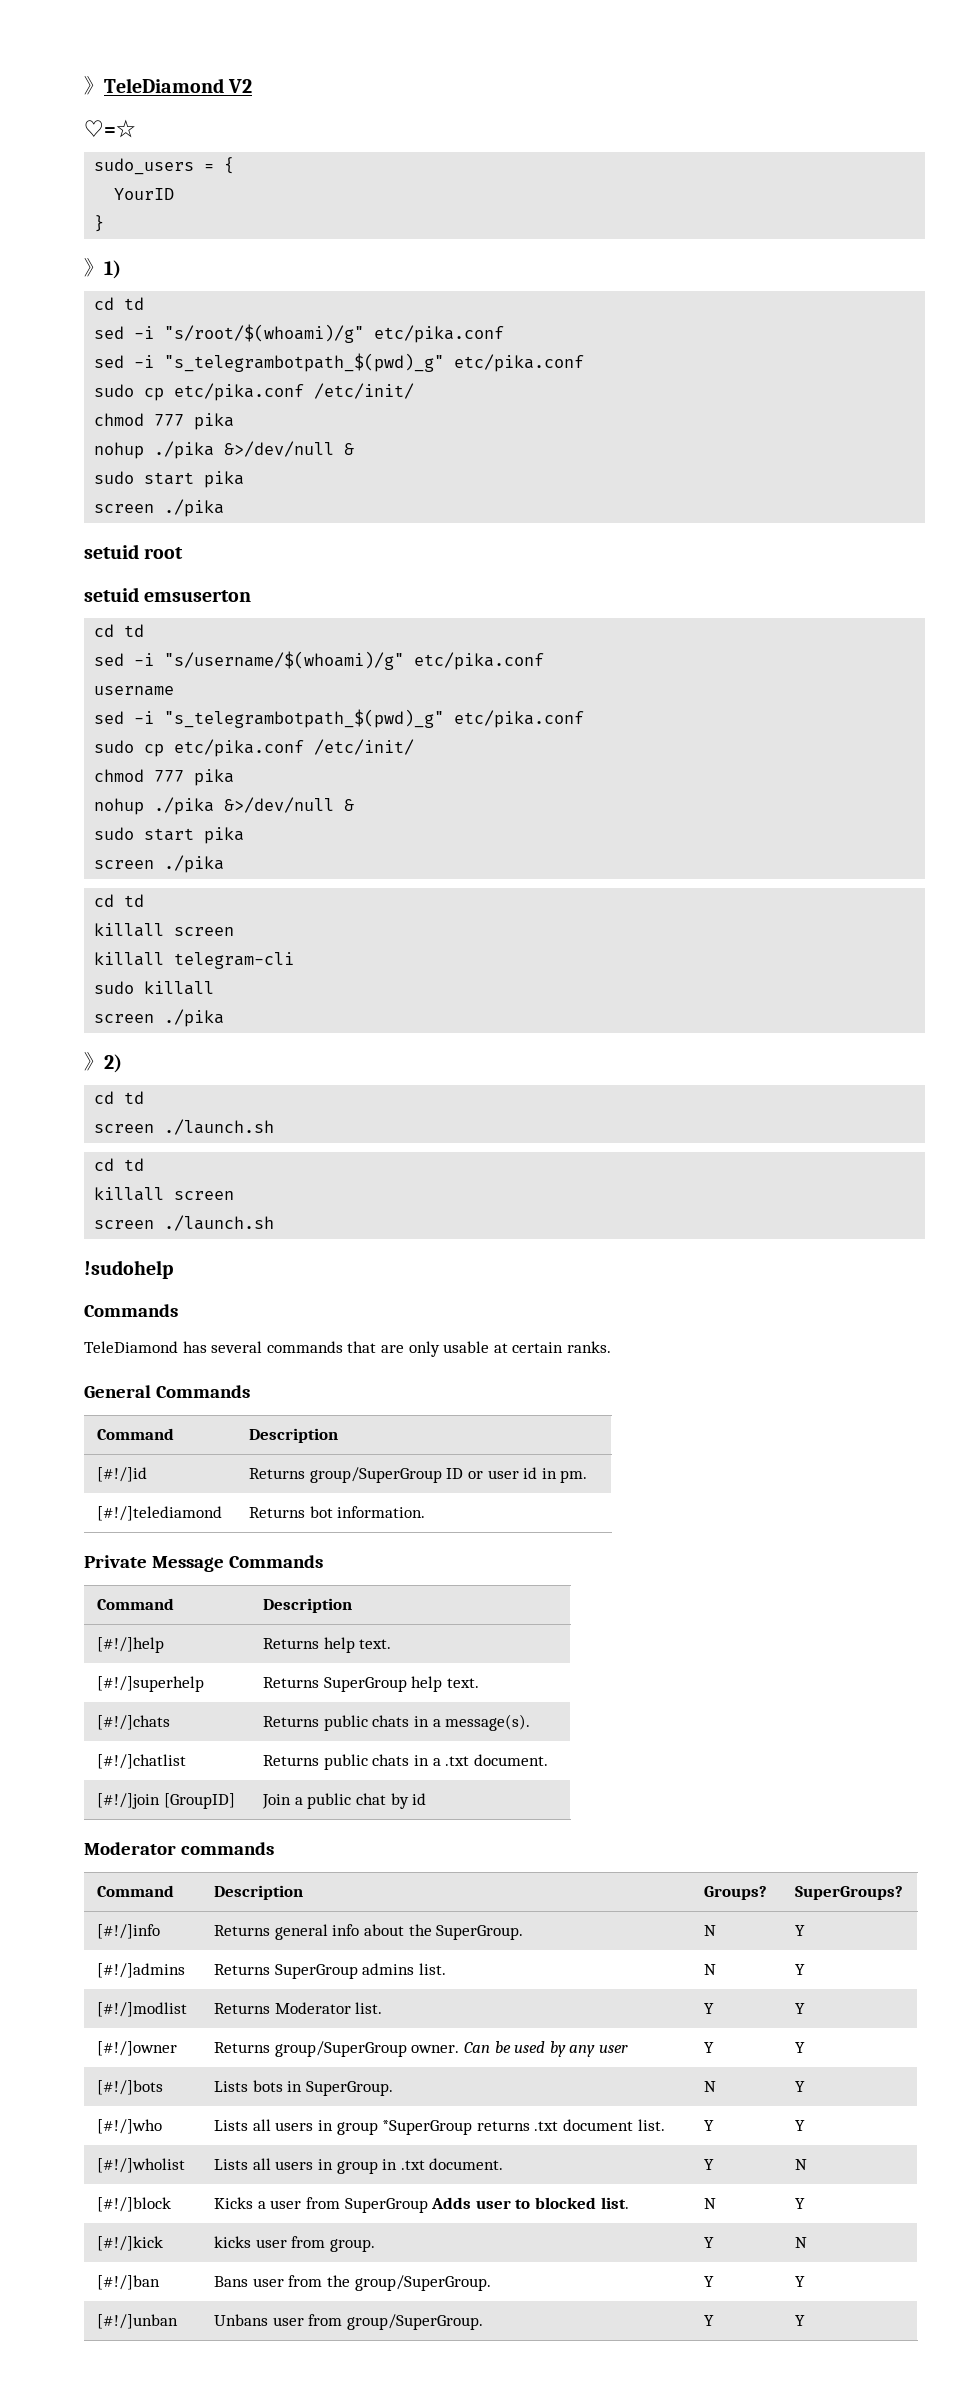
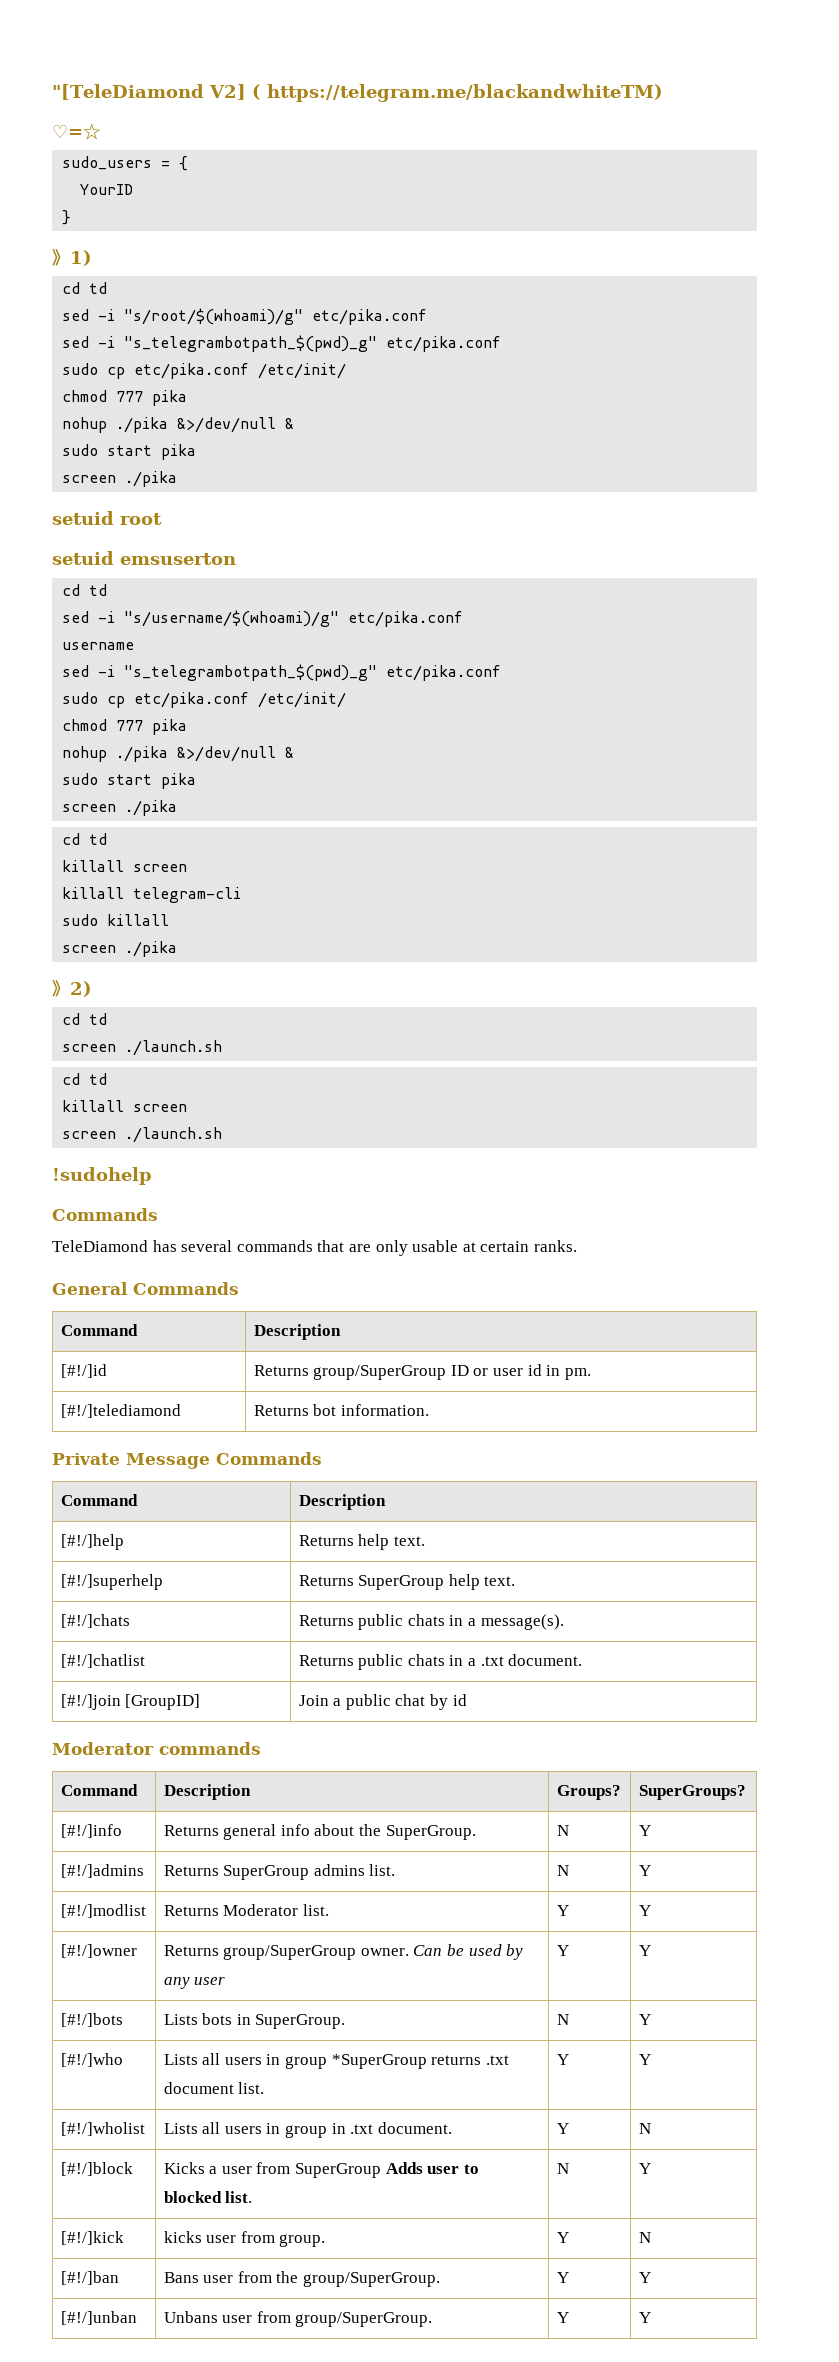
[84,76,253,95] 》TeleDiamond V2 -> [52,84,663,102] "[TeleDiamond V2] ( https://telegram.me/blackandwhiteTM)

